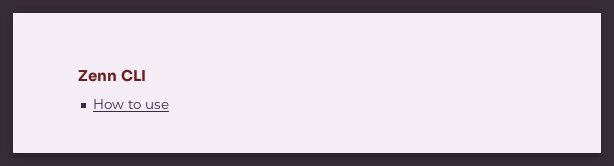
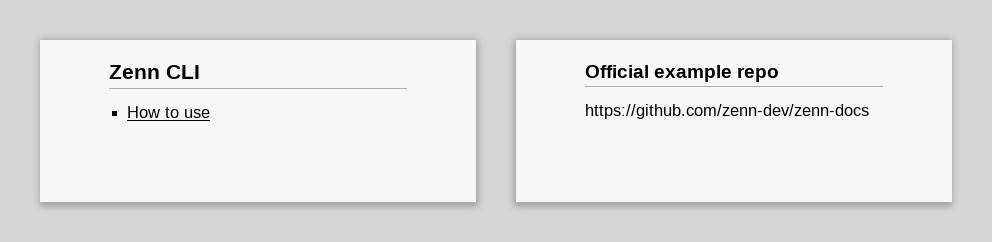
(169, 105) none -> [585,65,780,82] [585,104,869,119] // Official example repo // https://github.com/zenn-dev/zenn-docs

